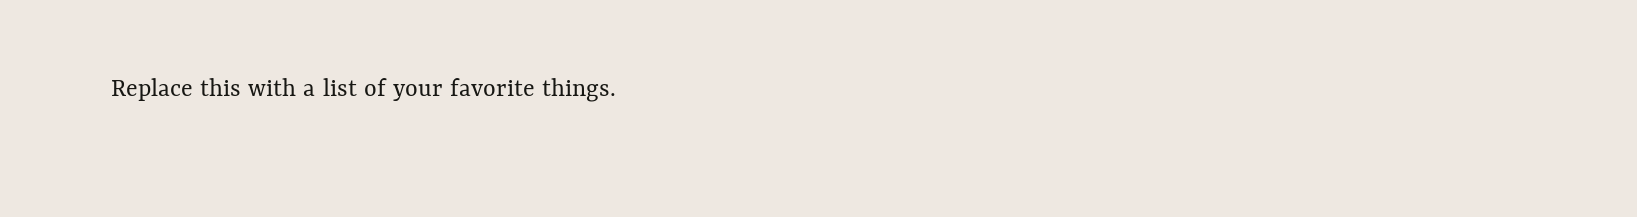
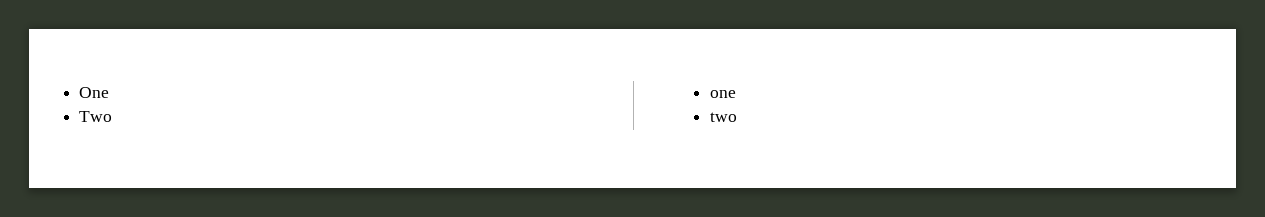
[111,78,617,102] Replace this with a list of your favorite things. -> [79,87,110,98] [79,111,113,122] [710,90,737,98] [710,112,738,122] One // Two // one // two

